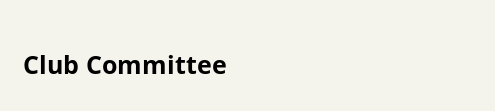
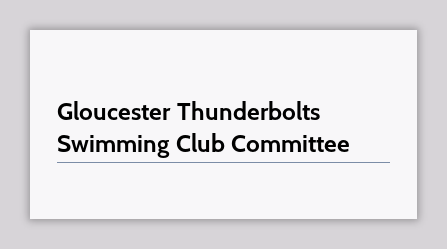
(23, 64) none -> [57,101,320,120] [57,135,170,158] Gloucester Thunderbolts Swimming

